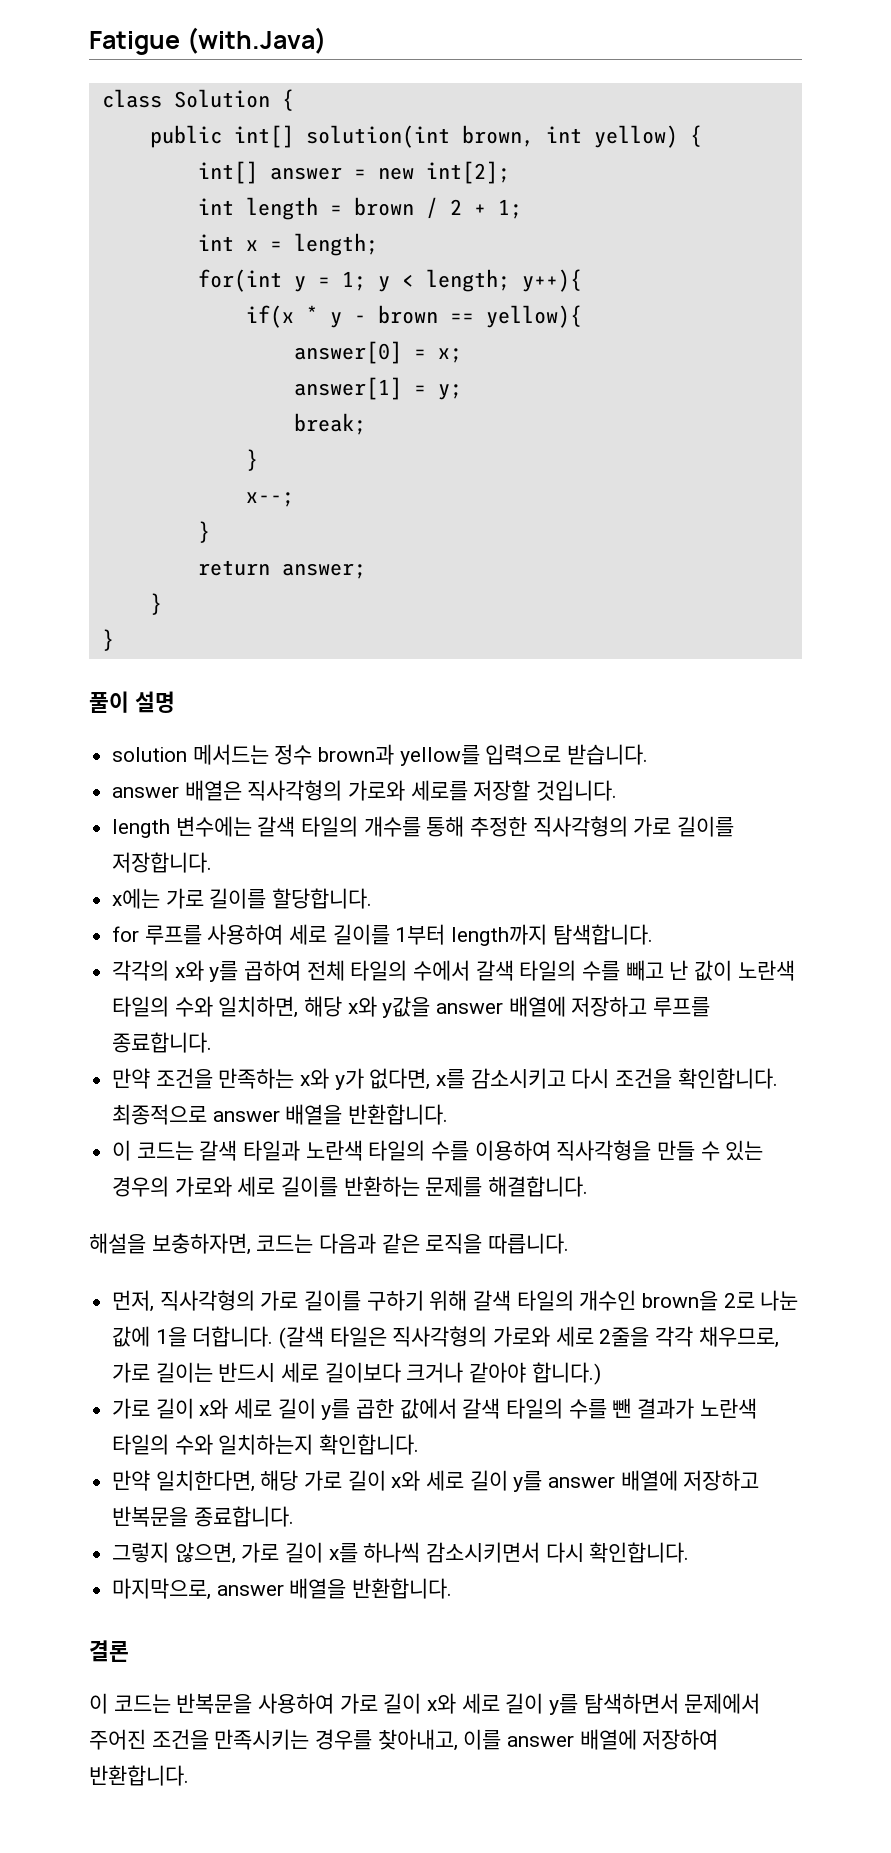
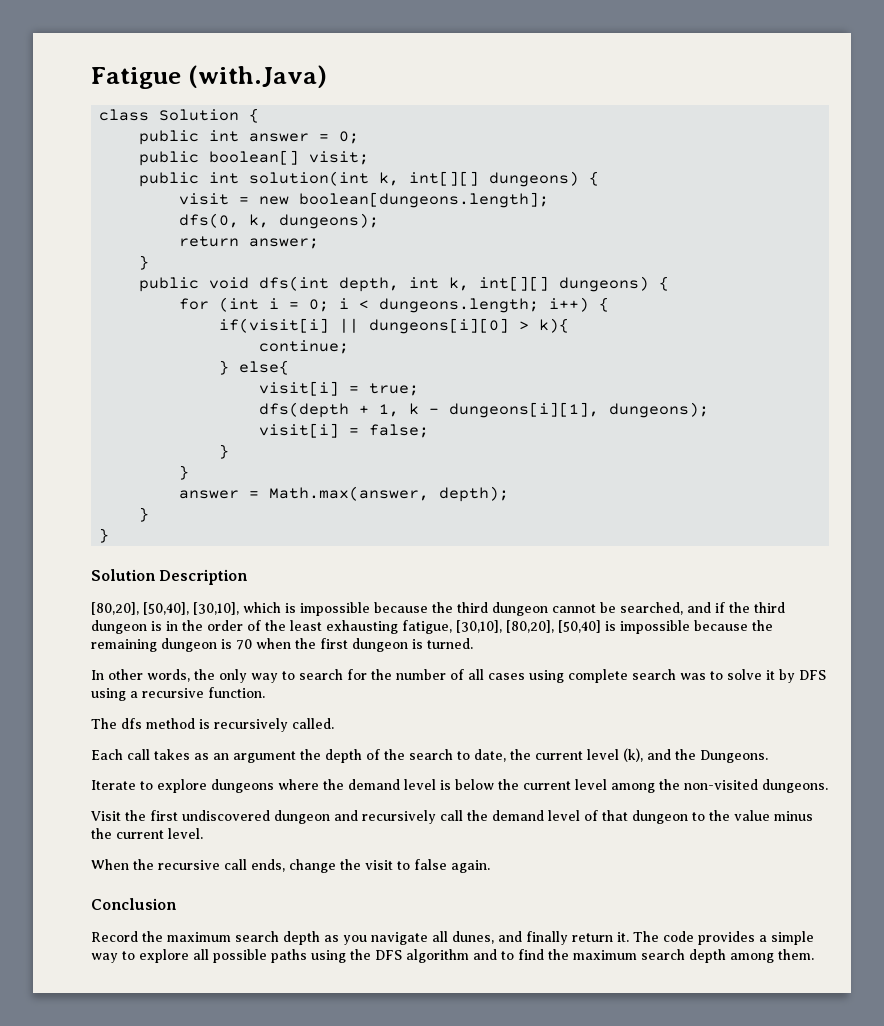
[233,125,702,148] [197,161,510,184] [197,197,522,220] [197,233,378,256] [197,269,582,292] [245,305,582,328] [293,341,462,364] [293,377,462,400] [293,413,366,435] [245,449,258,471] [245,492,294,507] [197,521,210,543] [197,560,366,579] [149,593,162,615] [101,629,114,651] [89,691,175,713] [112,744,649,766] [112,780,618,801] [112,816,735,838] [112,852,213,873] [112,888,373,909] [112,924,653,946] [112,960,795,982] [112,996,711,1018] [112,1032,213,1053] [112,1068,778,1090] [112,1104,449,1125] [112,1140,764,1161] [112,1176,589,1197] [89,1233,570,1255] [112,1290,799,1312] [112,1326,779,1349] [112,1362,601,1385] [112,1398,757,1420] [112,1434,420,1455] [112,1470,760,1492] [112,1506,294,1527] [112,1542,690,1564] [112,1578,453,1600] [89,1640,129,1662] [89,1693,761,1715] [89,1729,719,1751] [89,1765,189,1786] int[] solution(int brown, int yellow) { // int[] answer = new int[2]; // int length = brown / 2 + 1; // int x = length; // for(int y = 1; y < length; y++){ // if(x * y - brown == yellow){ // answer[0] = x; // answer[1] = y; // break; // } // x--; // } // return answer; // } // } // 풀이 설명 // solution 메서드는 정수 brown과 yellow를 입력으로 받습니다. // answer 배열은 직사각형의 가로와 세로를 저장할 것입니다. // length 변수에는 갈색 타일의 개수를 통해 추정한 직사각형의 가로 길이를 저장합니다. // x에는 가로 길이를 할당합니다. // for 루프를 사용하여 세로 길이를 1부터 length까지 탐색합니다. // 각각의 x와 y를 곱하여 전체 타일의 수에서 갈색 타일의 수를 빼고 난 값이 노란색 타일의 수와 일치하면, 해당 x와 y값을 answer 배열에 저장하고 루프를 종료합니다. // 만약 조건을 만족하는 x와 y가 없다면, x를 감소시키고 다시 조건을 확인합니다. 최종적으로 answer 배열을 반환합니다. // 이 코드는 갈색 타일과 노란색 타일의 수를 이용하여 직사각형을 만들 수 있는 경우의 가로와 세로 길이를 반환하는 문제를 해결합니다. // 해설을 보충하자면, 코드는 다음과 같은 로직을 따릅니다. // 먼저, 직사각형의 가로 길이를 구하기 위해 갈색 타일의 개수인 brown을 2로 나눈 값에 1을 더합니다. (갈색 타일은 직사각형의 가로와 세로 2줄을 각각 채우므로, 가로 길이는 반드시 세로 길이보다 크거나 같아야 합니다.) // 가로 길이 x와 세로 길이 y를 곱한 값에서 갈색 타일의 수를 뺀 결과가 노란색 타일의 수와 일치하는지 확인합니다. // 만약 일치한다면, 해당 가로 길이 x와 세로 길이 y를 answer 배열에 저장하고 반복문을 종료합니다. // 그렇지 않으면, 가로 길이 x를 하나씩 감소시키면서 다시 확인합니다. // 마지막으로, answer 배열을 반환합니다. // 결론 // 이 코드는 반복문을 사용하여 가로 길이 x와 세로 길이 y를 탐색하면서 문제에서 주어진 조건을 만족시키는 경우를 찾아내고, 이를 answer 배열에 저장하여 반환합니다. -> [209,130,360,144] [139,150,370,166] [139,171,600,187] [179,192,550,208] [179,213,380,229] [179,236,320,249] [139,255,150,270] [139,276,670,292] [179,297,610,313] [219,318,570,334] [259,340,350,354] [219,360,290,375] [259,381,420,396] [259,402,710,418] [259,423,430,438] [219,444,230,459] [179,465,190,480] [179,486,510,502] [139,507,150,522] [99,528,110,543] [91,569,249,585] [91,602,785,616] [91,620,773,634] [91,638,473,652] [91,669,826,683] [91,687,265,701] [91,718,334,732] [91,748,768,763] [91,779,828,793] [91,810,813,824] [91,828,203,839] [91,859,490,873] [91,898,177,910] [91,931,814,945] [91,949,814,963] int answer = 0; // public boolean[] visit; // public int solution(int k, int[][] dungeons) { // visit = new boolean[dungeons.length]; // dfs(0, k, dungeons); // return answer; // } // public void dfs(int depth, int k, int[][] dungeons) { // for (int i = 0; i < dungeons.length; i++) { // if(visit[i] || dungeons[i][0] > k){ // continue; // } else{ // visit[i] = true; // dfs(depth + 1, k - dungeons[i][1], dungeons); // visit[i] = false; // } // } // answer = Math.max(answer, depth); // } // } // Solution Description // [80,20], [50,40], [30,10], which is impossible because the third dungeon cannot be searched, and if the third dungeon is in the order of the least exhausting fatigue, [30,10], [80,20], [50,40] is impossible because the remaining dungeon is 70 when the first dungeon is turned. // In other words, the only way to search for the number of all cases using complete search was to solve it by DFS using a recursive function. // The dfs method is recursively called. // Each call takes as an argument the depth of the search to date, the current level (k), and the Dungeons. // Iterate to explore dungeons where the demand level is below the current level among the non-visited dungeons. // Visit the first undiscovered dungeon and recursively call the demand level of that dungeon to the value minus the current level. // When the recursive call ends, change the visit to false again. // Conclusion // Record the maximum search depth as you navigate all dunes, and finally return it. The code provides a simple way to explore all possible paths using the DFS algorithm and to find the maximum search depth among them.

